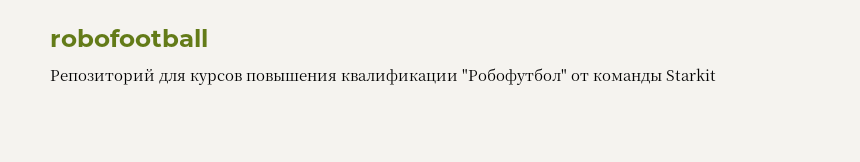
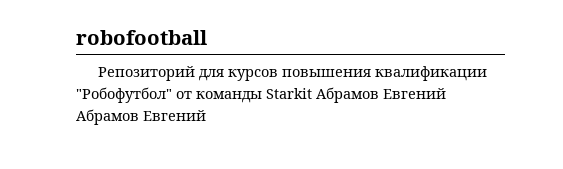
(717, 74) none -> [316,87,446,103] [76,109,206,125] Абрамов Евгений Абрамов Евгений

